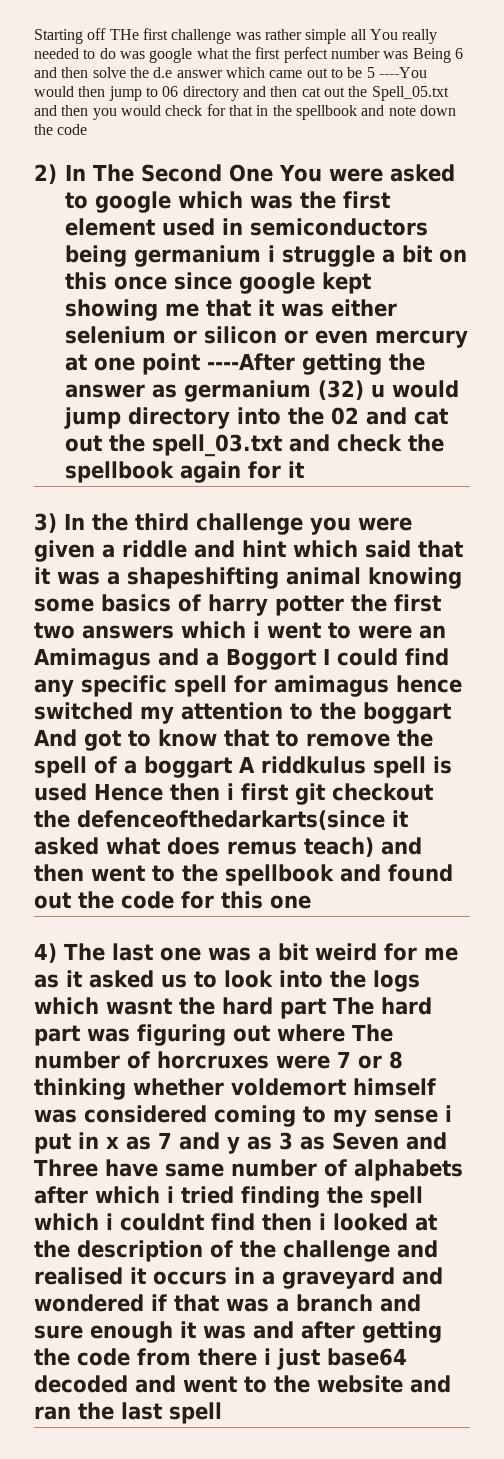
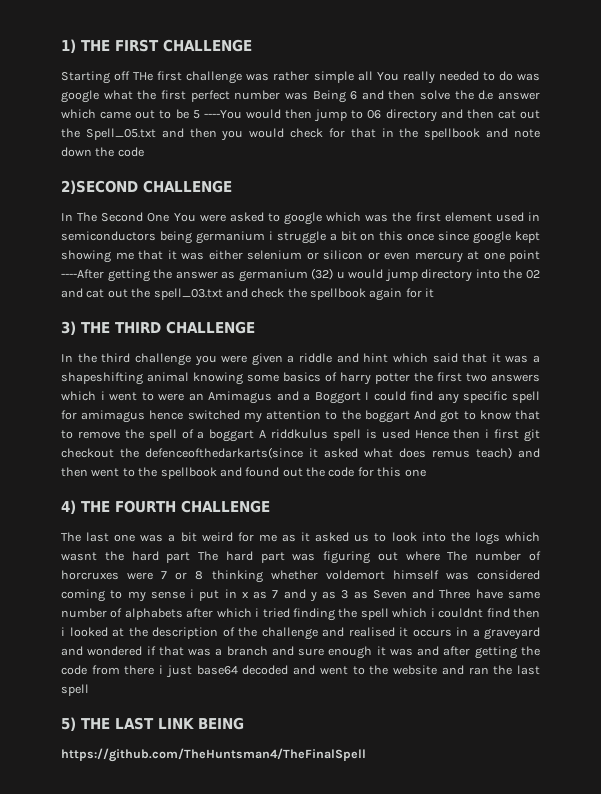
(34, 36) none -> [61,39,252,53] 1) THE FIRST CHALLENGE //
[34,164,57,184] 2) -> [61,180,232,194] 2)SECOND CHALLENGE //
(57, 523) none -> [81,321,255,334] THE THIRD CHALLENGE //
(57, 953) none -> [81,500,270,513] THE FOURTH CHALLENGE //
(222, 1413) none -> [61,717,244,731] [61,748,366,762] // 5) THE LAST LINK BEING // https://github.com/TheHuntsman4/TheFinalSpell

